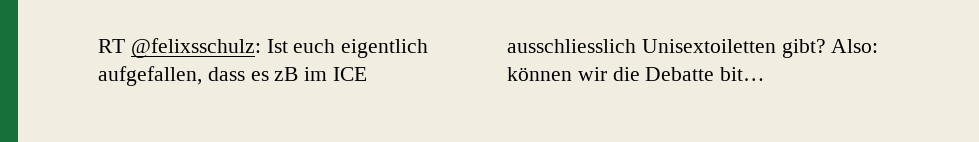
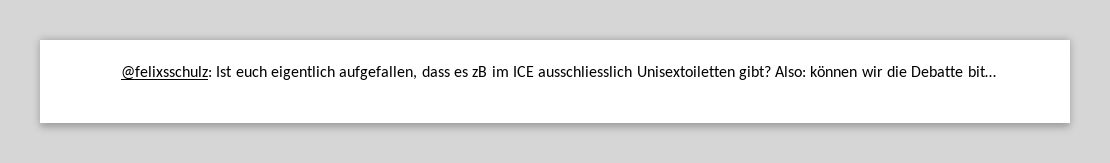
[98,39,125,53] RT -> (121, 73) none

